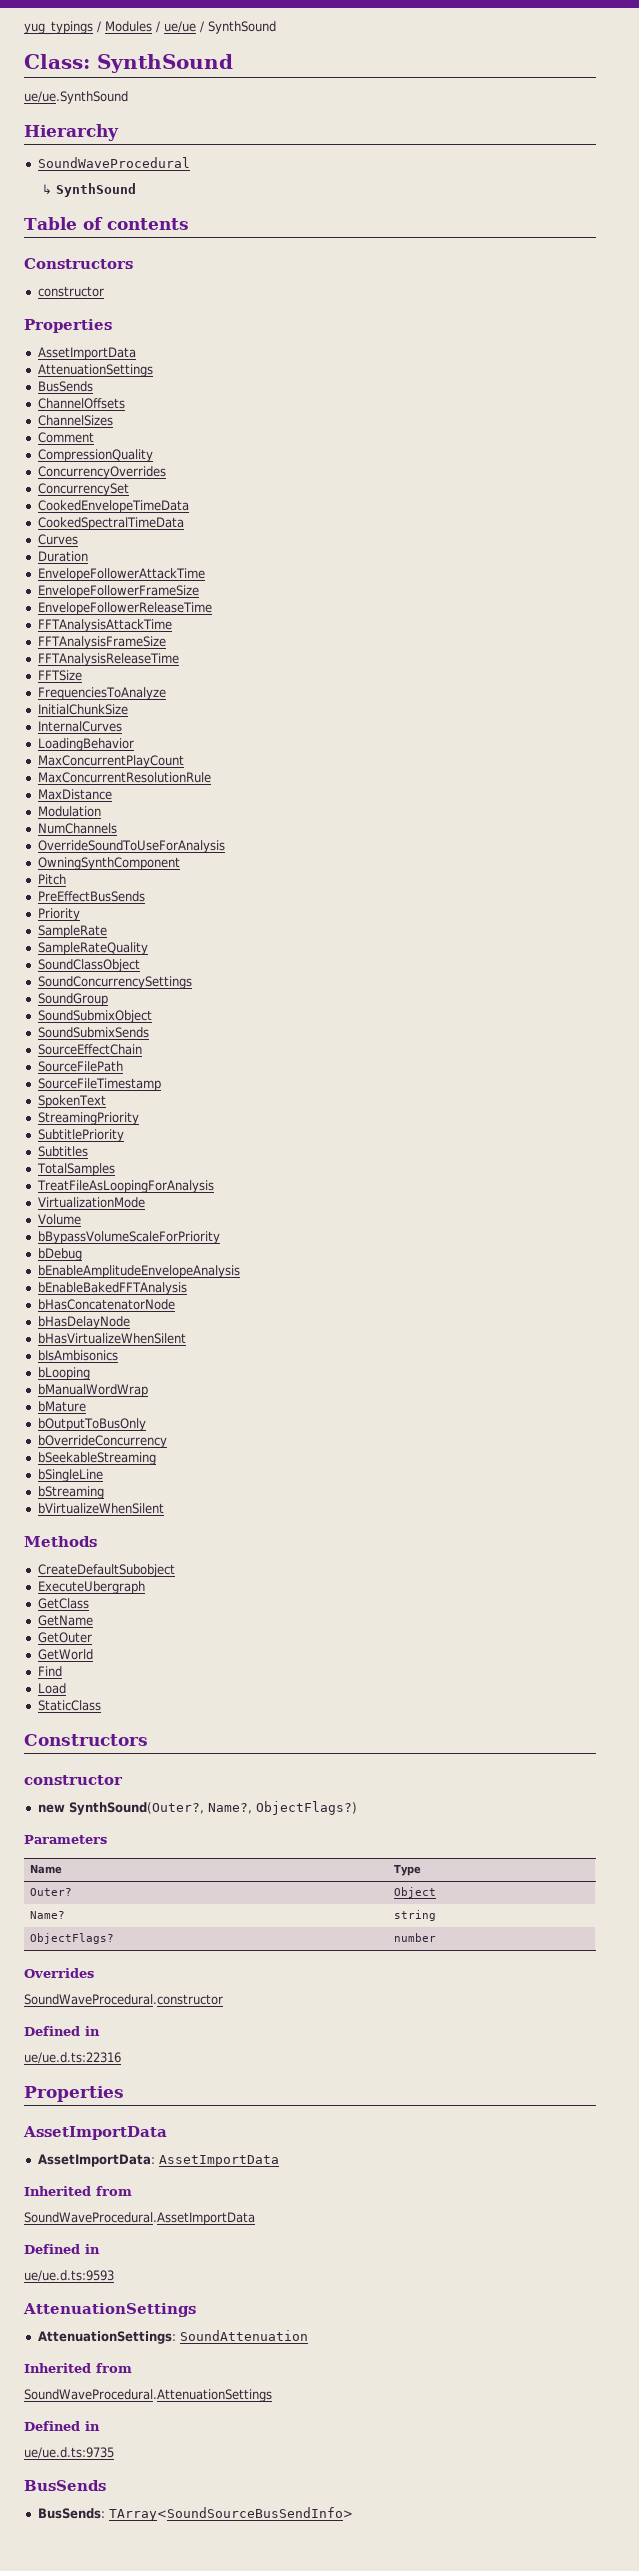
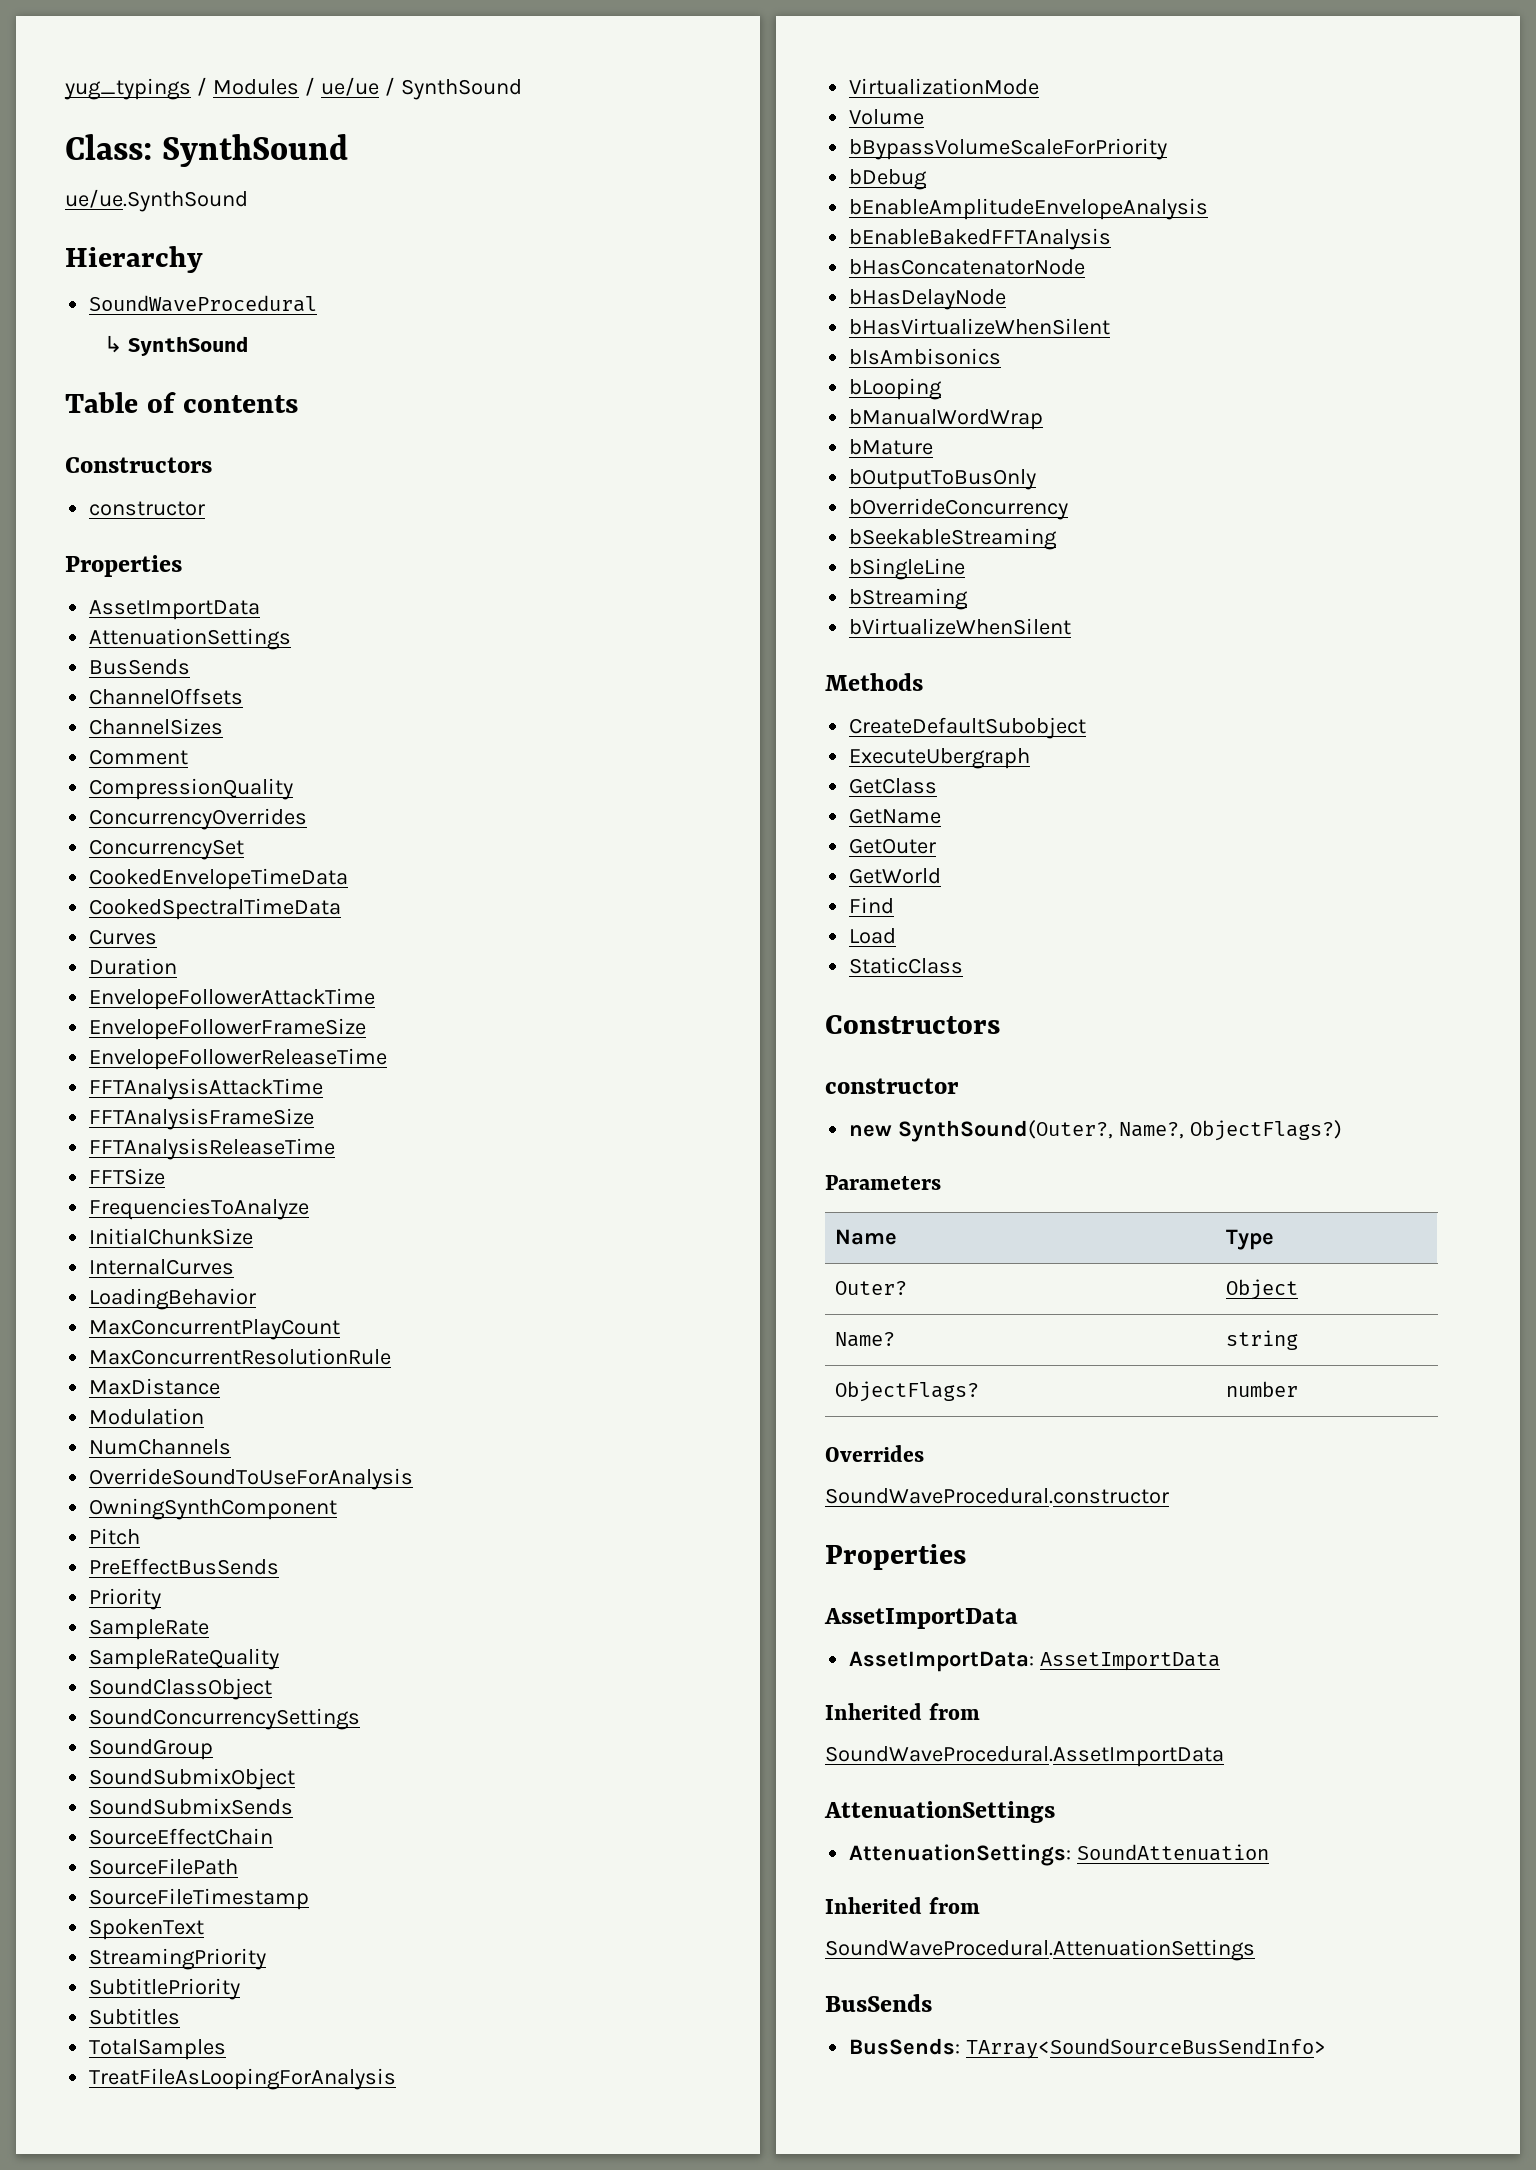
[24,2026,100,2036] [24,2052,121,2064] // Defined in // ue/ue.d.ts:22316 -> (1169, 1496) none
[24,2244,100,2254] [24,2270,114,2282] // Defined in // ue/ue.d.ts:9593 -> (1224, 1756) none
[24,2421,100,2431] [24,2447,114,2459] // Defined in // ue/ue.d.ts:9735 -> (1255, 1950) none

